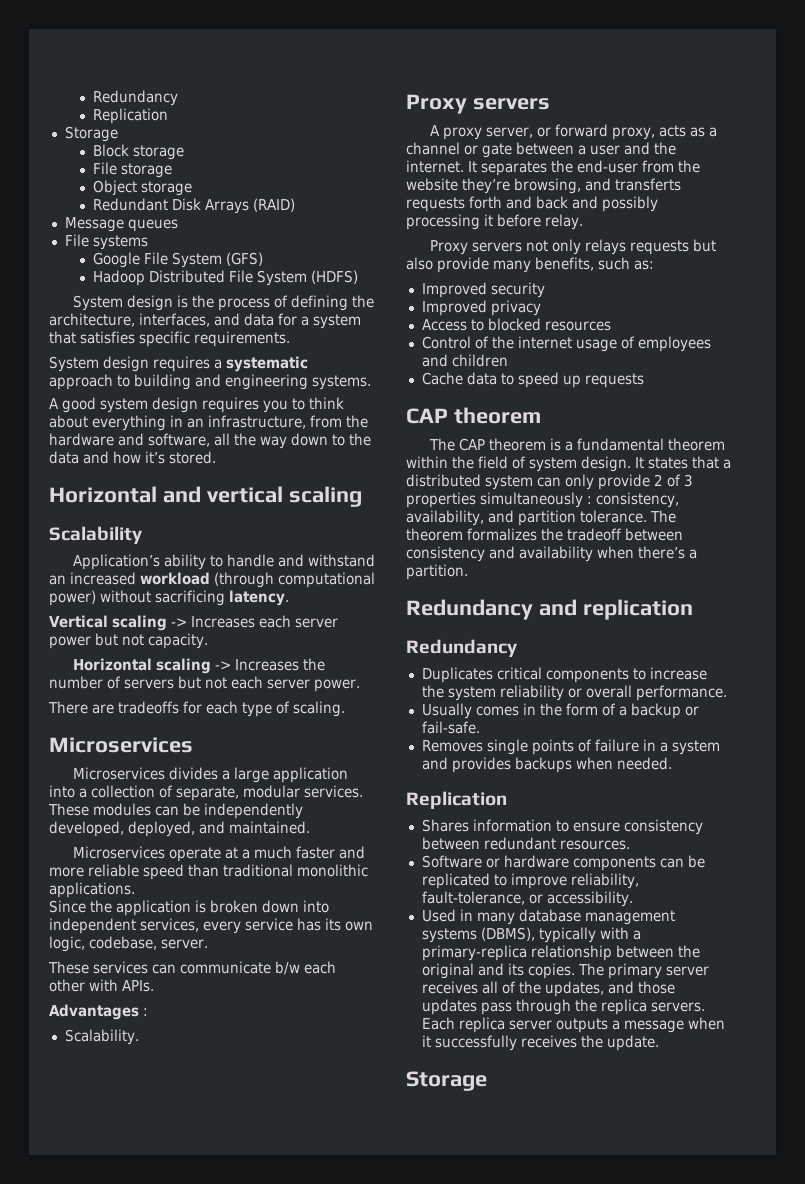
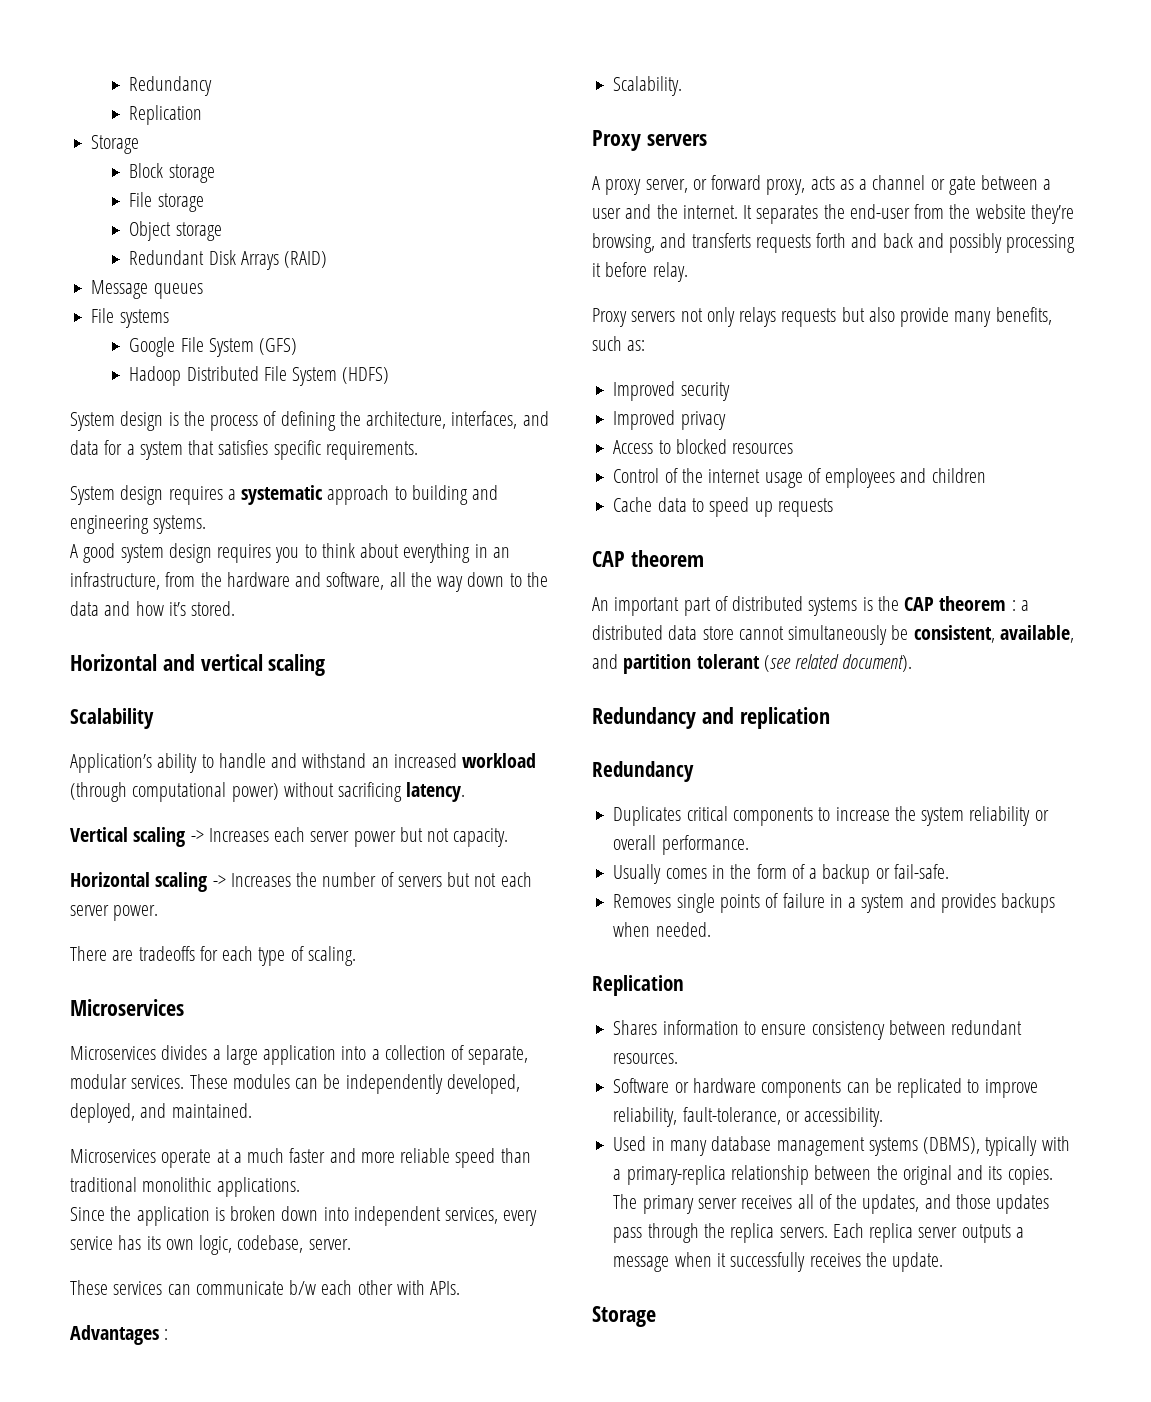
[428,438,725,451] [406,456,731,472] [406,474,693,490] [406,492,679,508] [406,510,676,526] [406,528,683,541] [406,546,697,562] [406,564,468,580] The CAP theorem is a fundamental theorem within the field of system design. It states that a distributed system can only provide 2 of 3 properties simultaneously : consistency, availability, and partition tolerance. The theorem formalizes the tradeoff between consistency and availability when there’s a partition. -> [592,596,1029,616] [592,625,1074,645] [592,654,913,674] An important part of distributed systems is the CAP theorem : a distributed data store cannot simultaneously be consistent, available, and partition tolerant (see related document).

